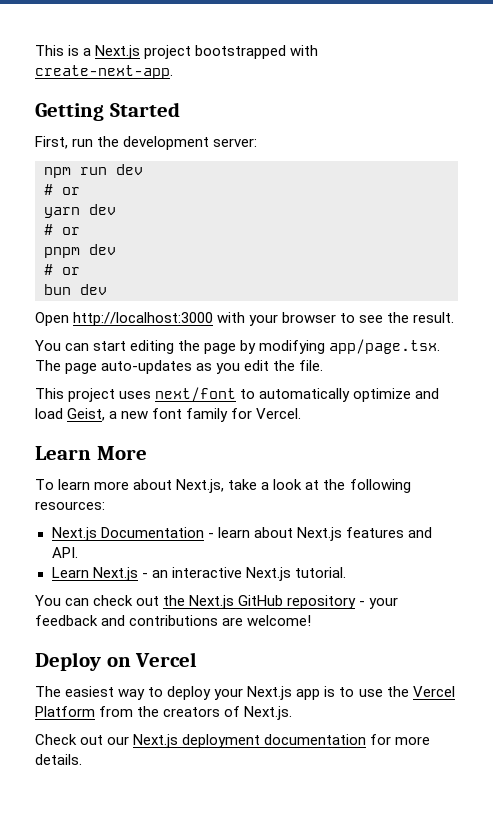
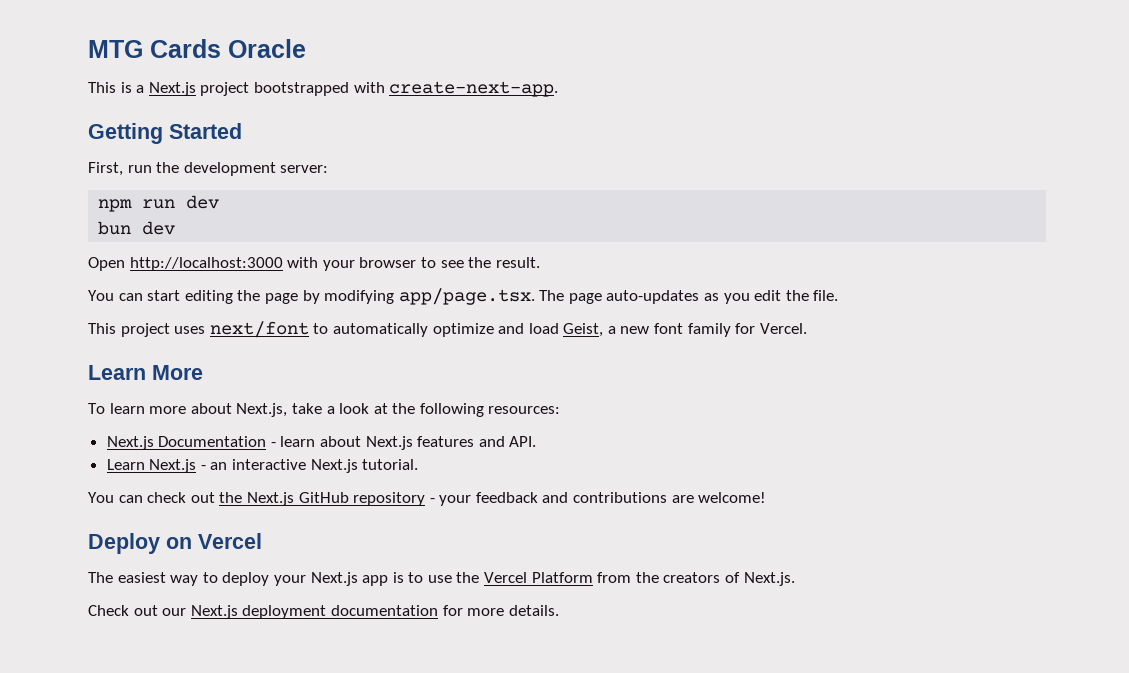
(35, 50) none -> [88,39,306,58] MTG Cards Oracle //
[44,184,80,195] [44,204,116,218] [44,224,80,235] [44,244,116,258] [44,264,80,275] // # or // yarn dev // # or // pnpm dev // # or -> (220, 202) none

